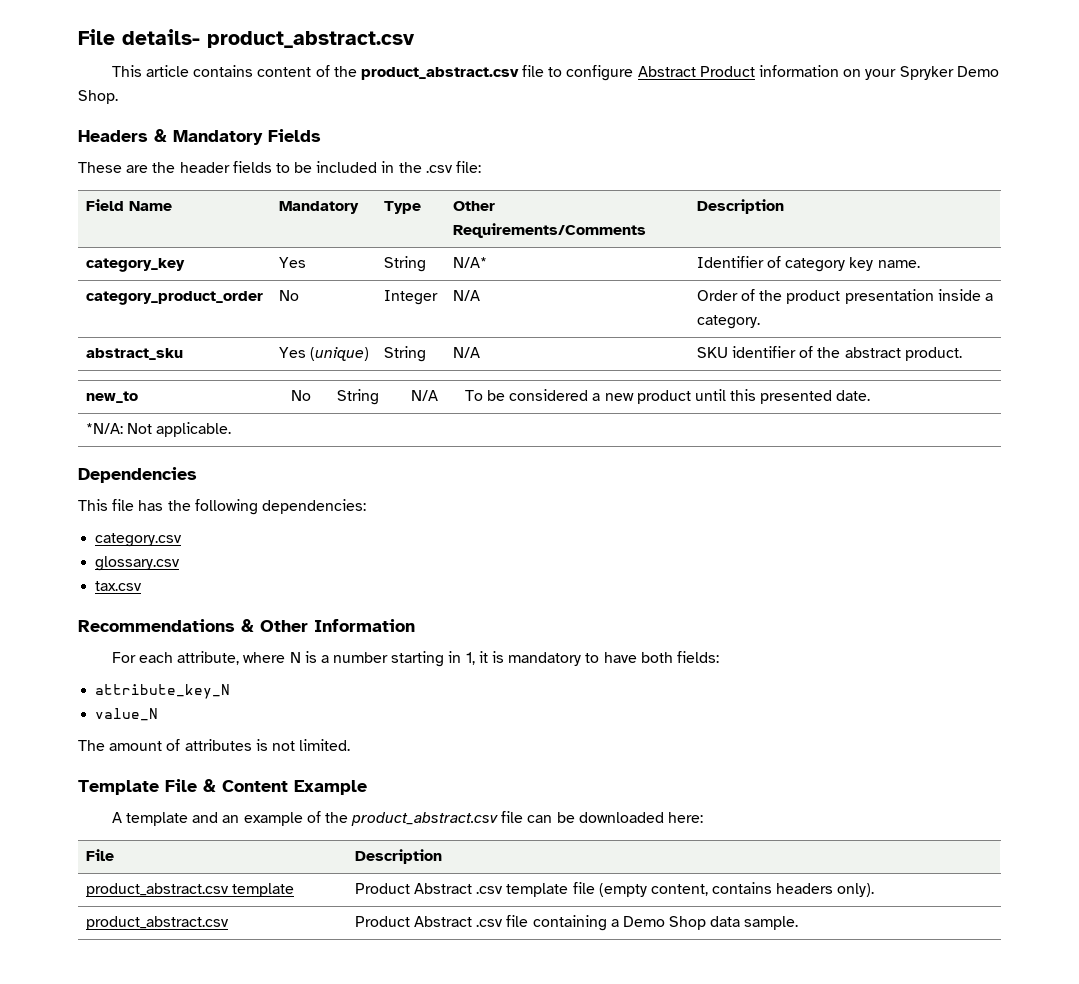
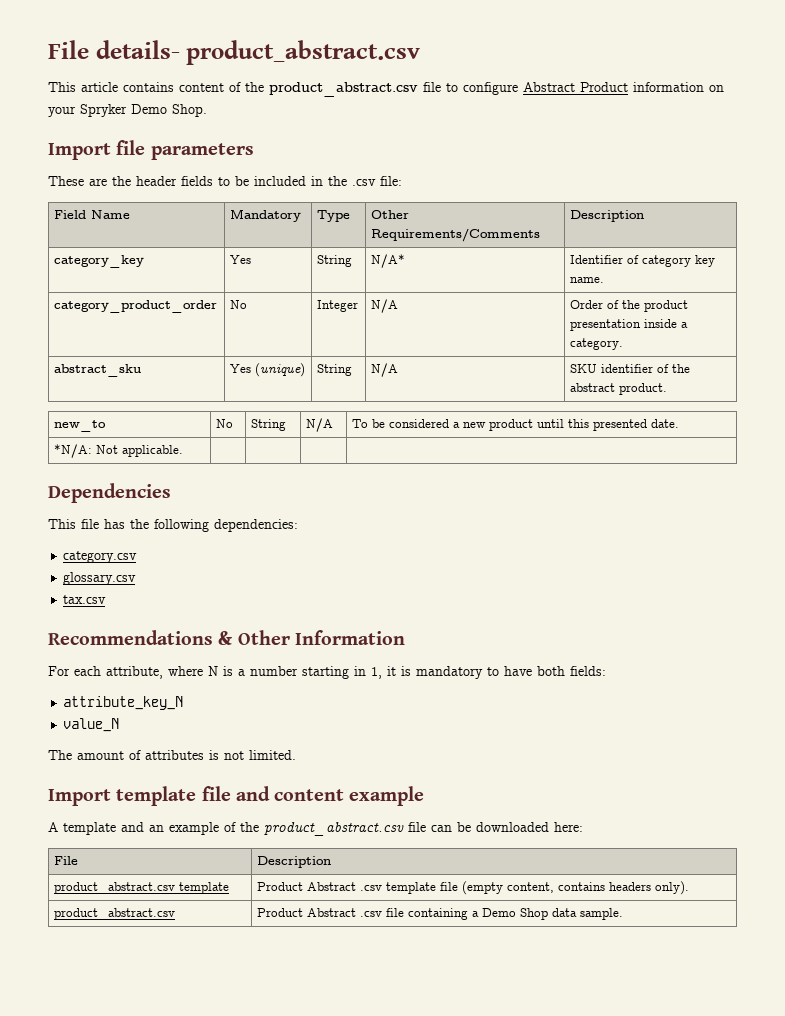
[78,129,321,145] Headers & Mandatory Fields -> [48,140,254,160] Import file parameters
[78,779,367,795] Template File & Content Example -> [48,786,425,806] Import template file and content example

